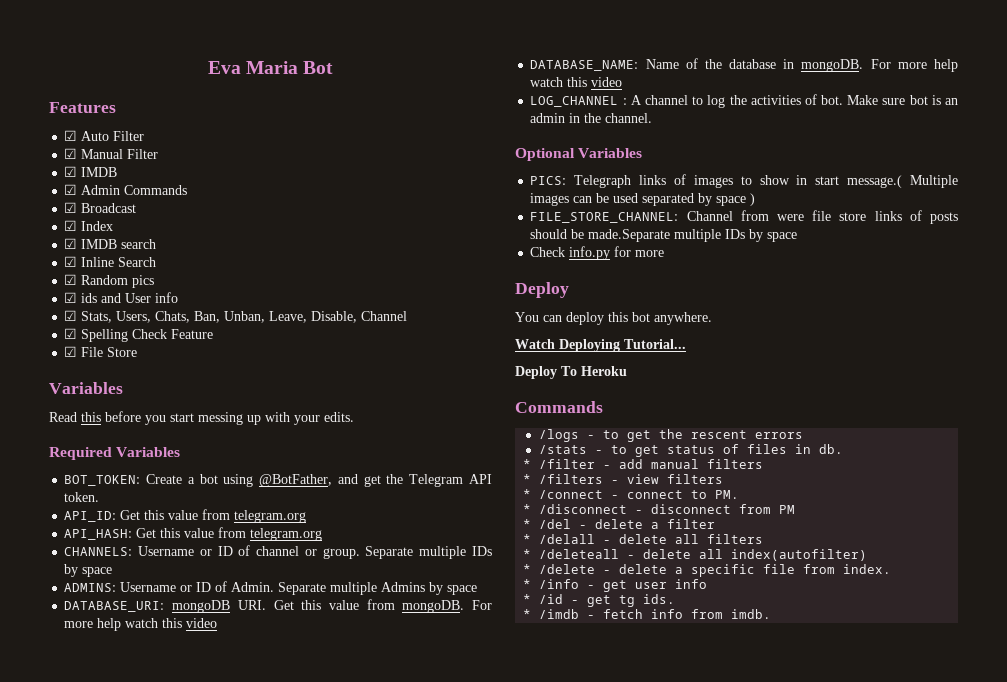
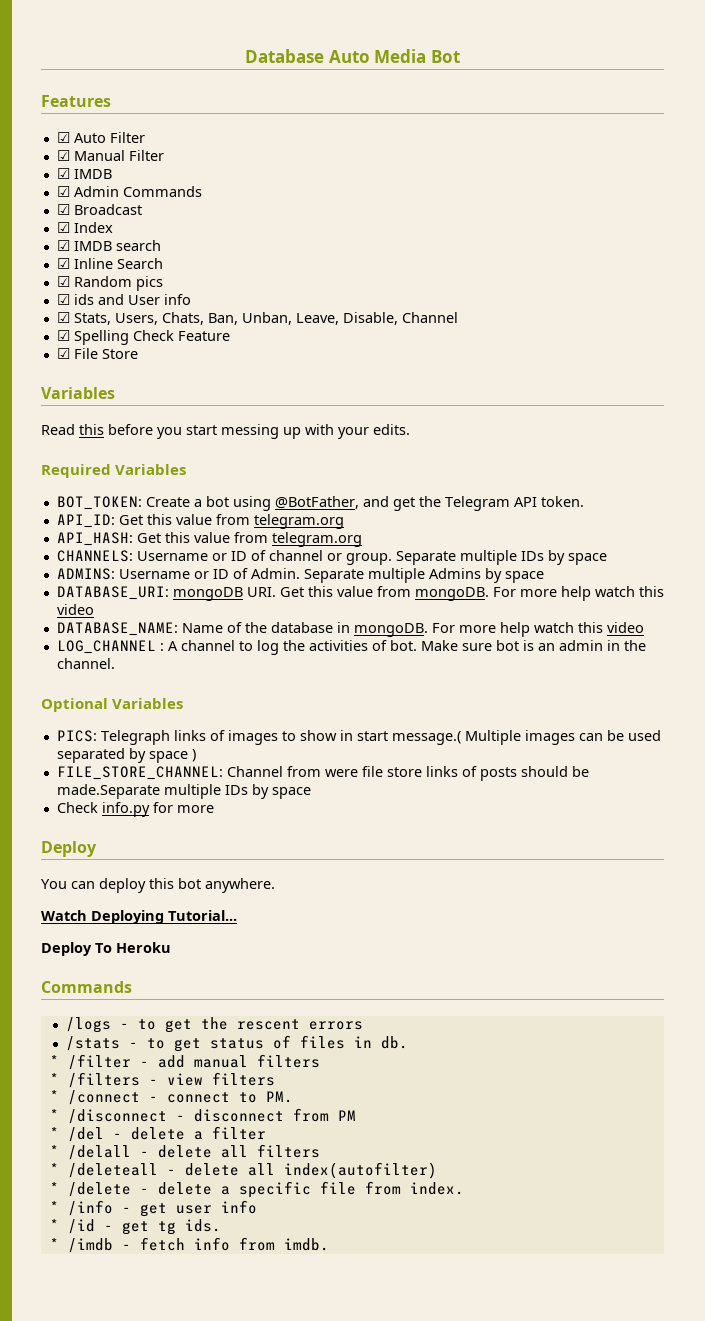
[207,61,298,74] Eva Maria -> [245,49,427,63] Database Auto Media

